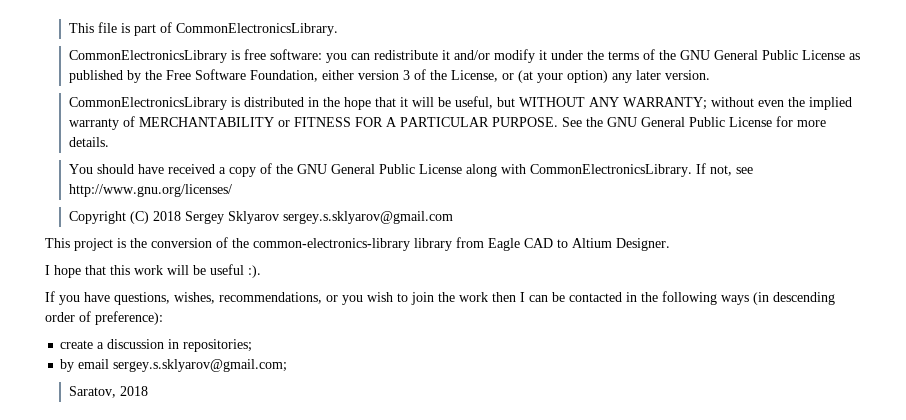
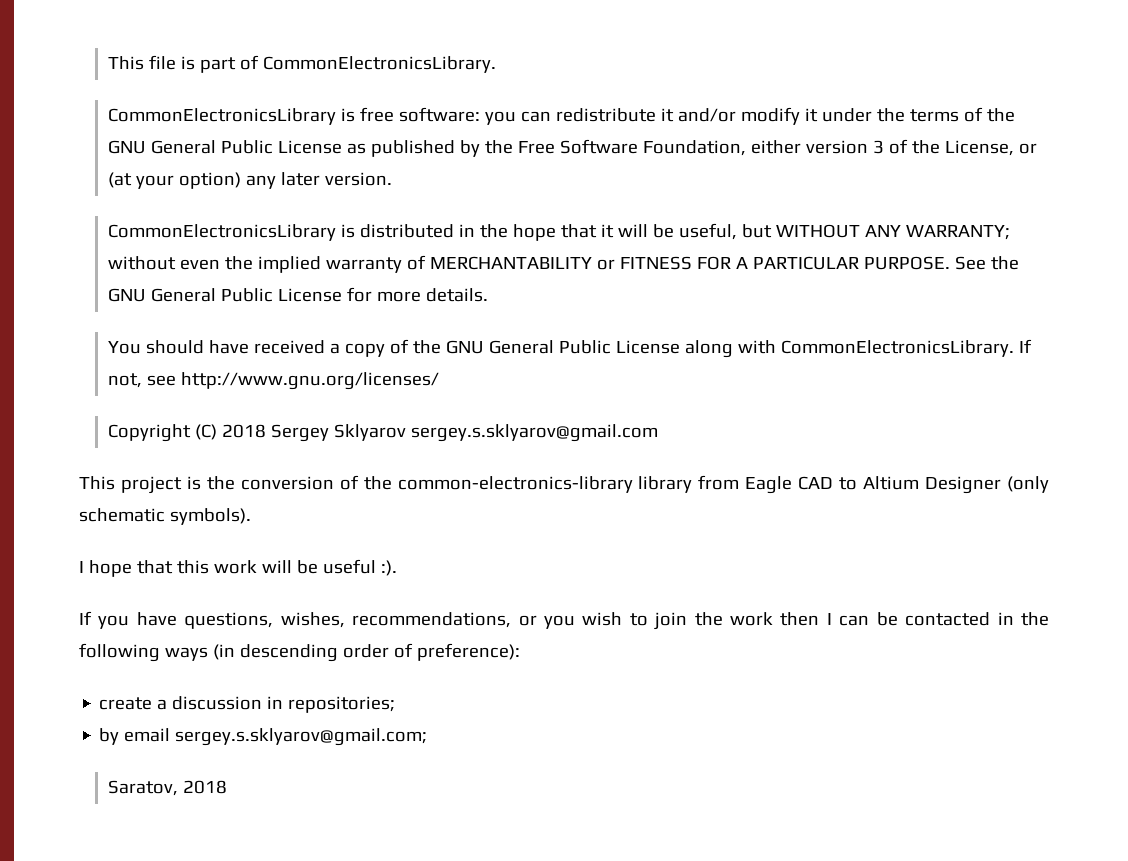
[616,238,670,251] Designer. -> [925,476,1049,494] [79,508,251,525] Designer (only schematic symbols).

